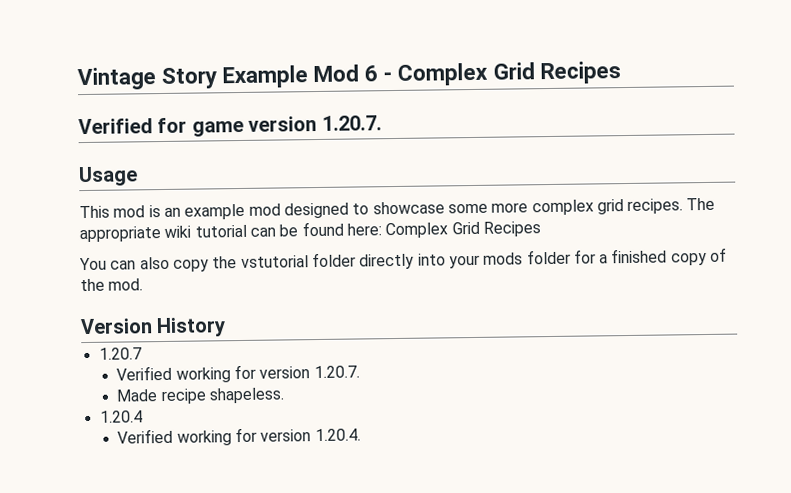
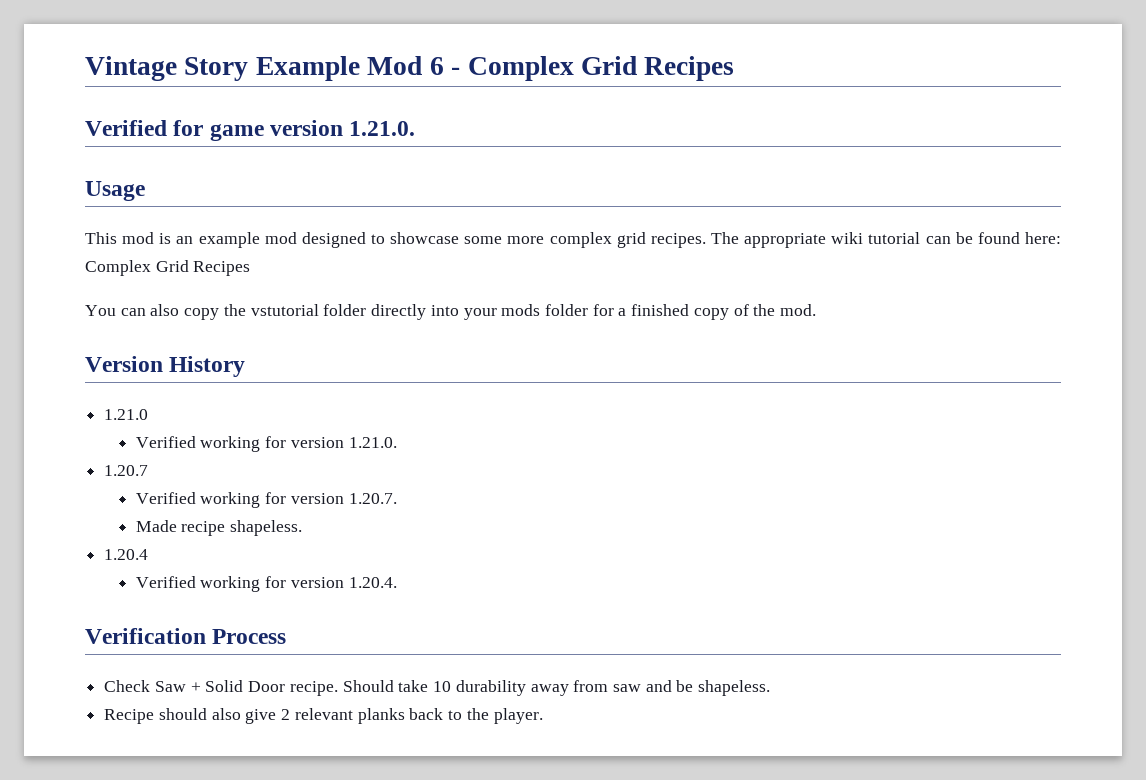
[321,115,382,131] 1.20.7. -> [349,121,416,136] 1.21.0.
(227, 327) none -> [104,409,149,420] [135,436,397,452] // 1.21.0 // Verified working for version 1.21.0.
(361, 435) none -> [85,628,287,644] [104,680,771,696] [104,708,543,724] // Verification Process // Check Saw + Solid Door recipe. Should take 10 durability away from saw and be shapeless. // Recipe should also give 2 relevant planks back to the player.

